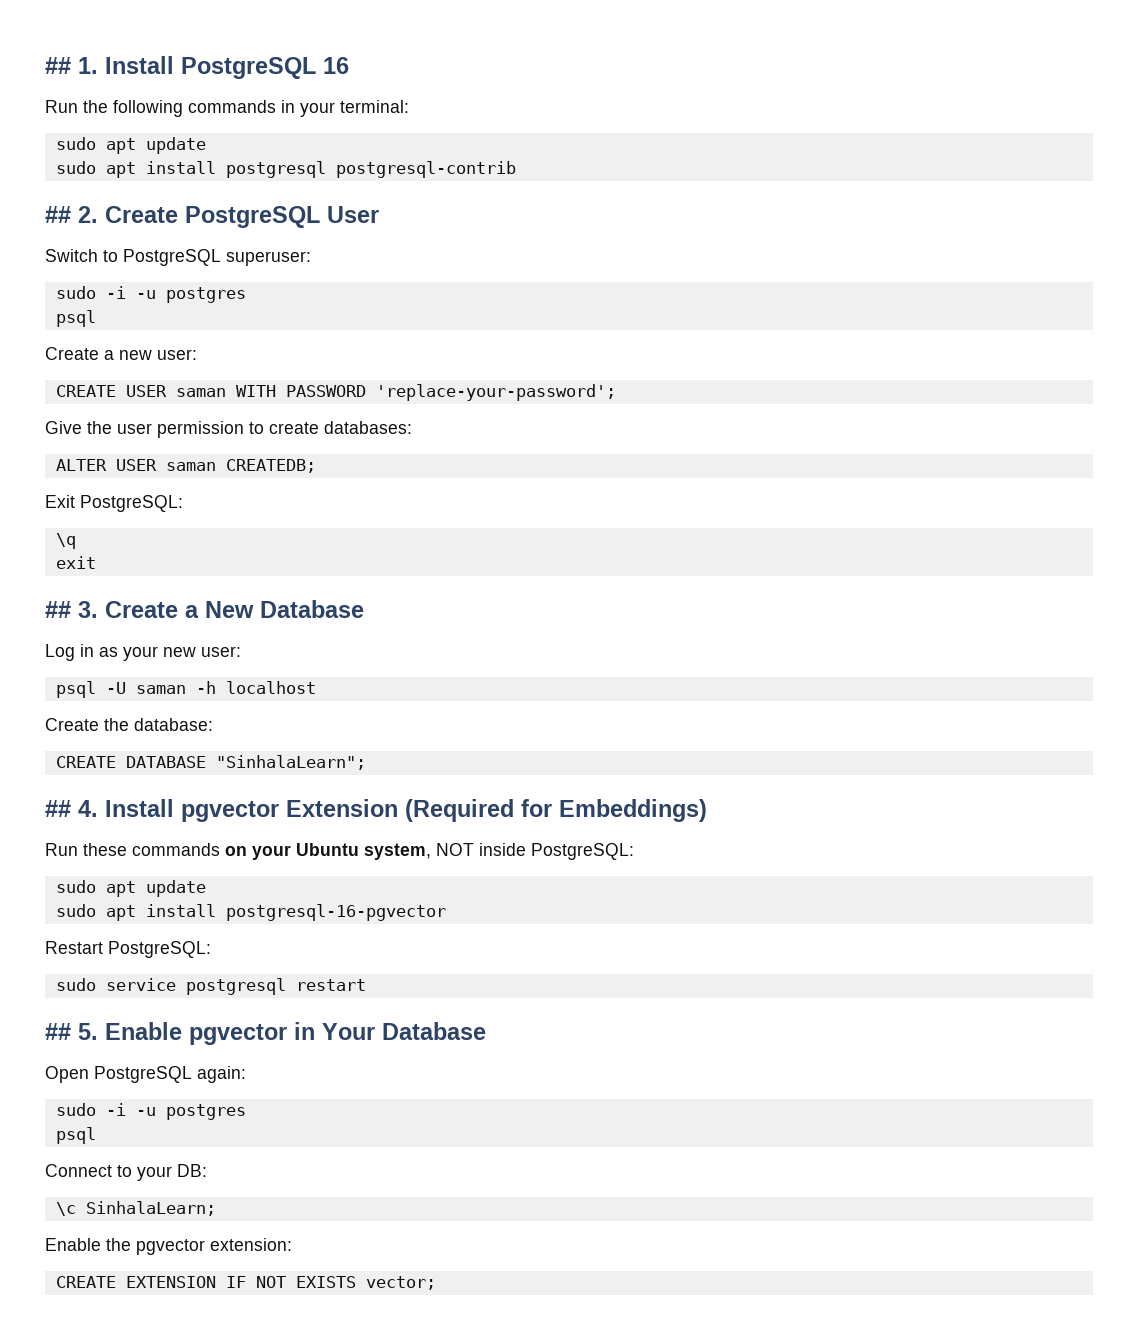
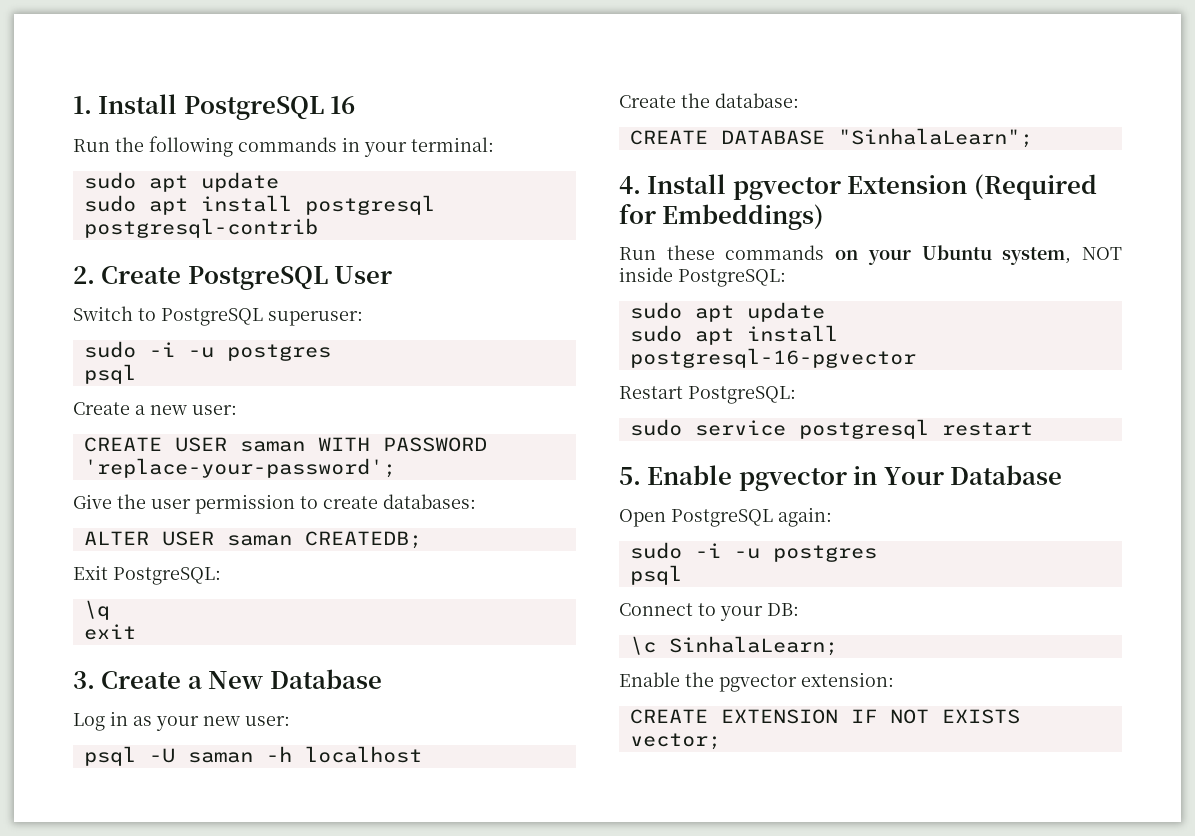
[45,57,71,74] ## -> (73, 105) none
[45,206,71,223] ## -> (318, 228) none
[45,601,71,618] ## -> (136, 632) none
[45,800,71,817] ## -> (1033, 138) none
[45,1023,71,1040] ## -> (1033, 429) none

